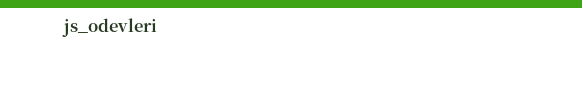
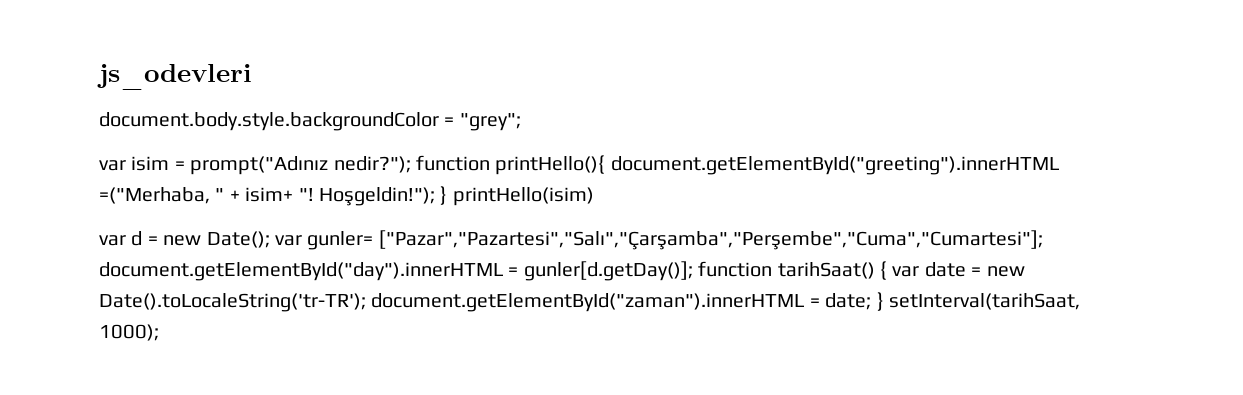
(157, 27) none -> [99,112,521,131] [99,155,1059,175] [99,186,594,206] [99,230,1043,250] [99,261,1025,281] [99,292,1080,312] [99,324,159,341] // document.body.style.backgroundColor = "grey"; // var isim = prompt("Adınız nedir?"); function printHello(){ document.getElementById("greeting").innerHTML =("Merhaba, " + isim+ "! Hoşgeldin!"); } printHello(isim) // var d = new Date(); var gunler= ["Pazar","Pazartesi","Salı","Çarşamba","Perşembe","Cuma","Cumartesi"]; document.getElementById("day").innerHTML = gunler[d.getDay()]; function tarihSaat() { var date = new Date().toLocaleString('tr-TR'); document.getElementById("zaman").innerHTML = date; } setInterval(tarihSaat, 1000);

